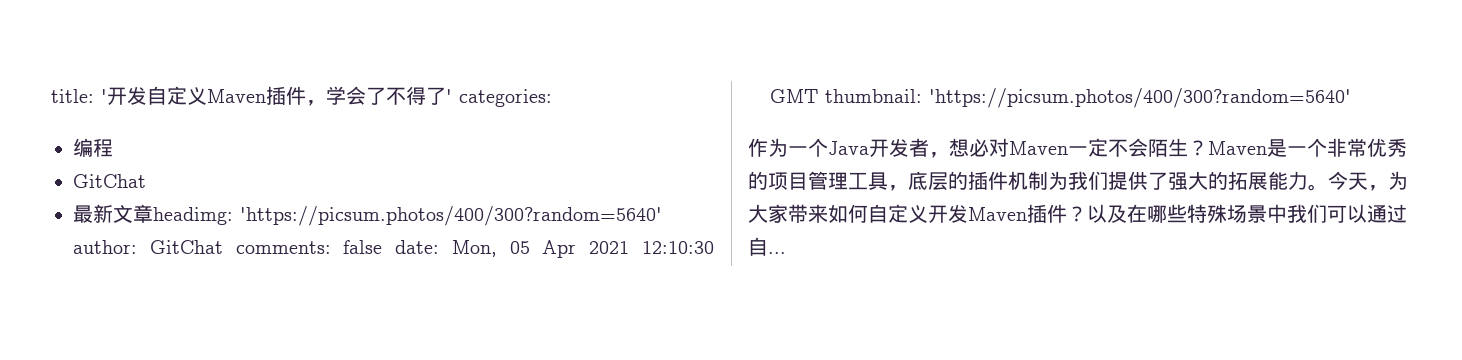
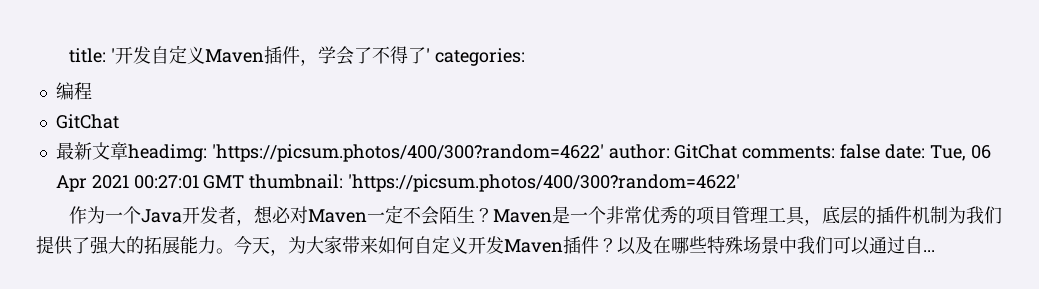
[240,206,662,226] 'https://picsum.photos/400/300?random=5640' -> [211,144,604,162] 'https://picsum.photos/400/300?random=4622'
[451,240,530,257] Mon, 05 -> [929,145,991,161] Tue, 06
[642,241,714,254] 12:10:30 -> [133,175,199,189] 00:27:01
[929,88,1351,108] 'https://picsum.photos/400/300?random=5640' -> [348,174,741,192] 'https://picsum.photos/400/300?random=4622'

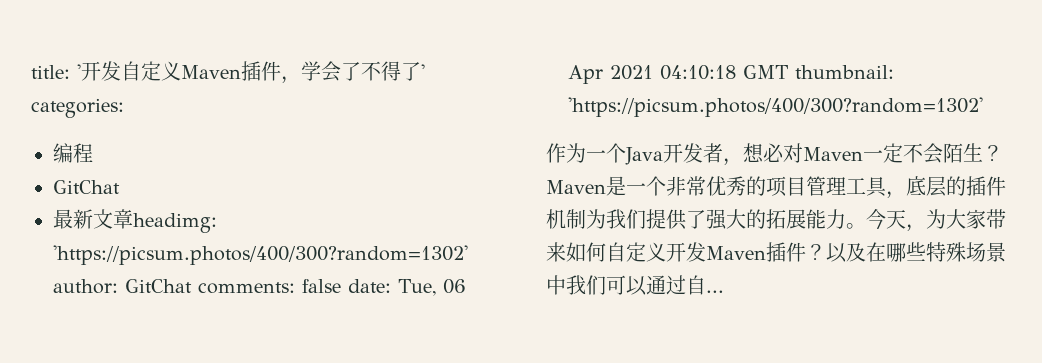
[211,144,604,162] 'https://picsum.photos/400/300?random=4622' -> [53,245,468,265] 'https://picsum.photos/400/300?random=1302'
[133,175,199,189] 00:27:01 -> [660,65,736,80] 04:10:18
[348,174,741,192] 'https://picsum.photos/400/300?random=4622' -> [568,97,983,117] 'https://picsum.photos/400/300?random=1302'

